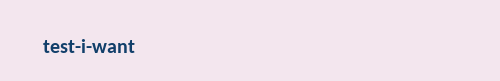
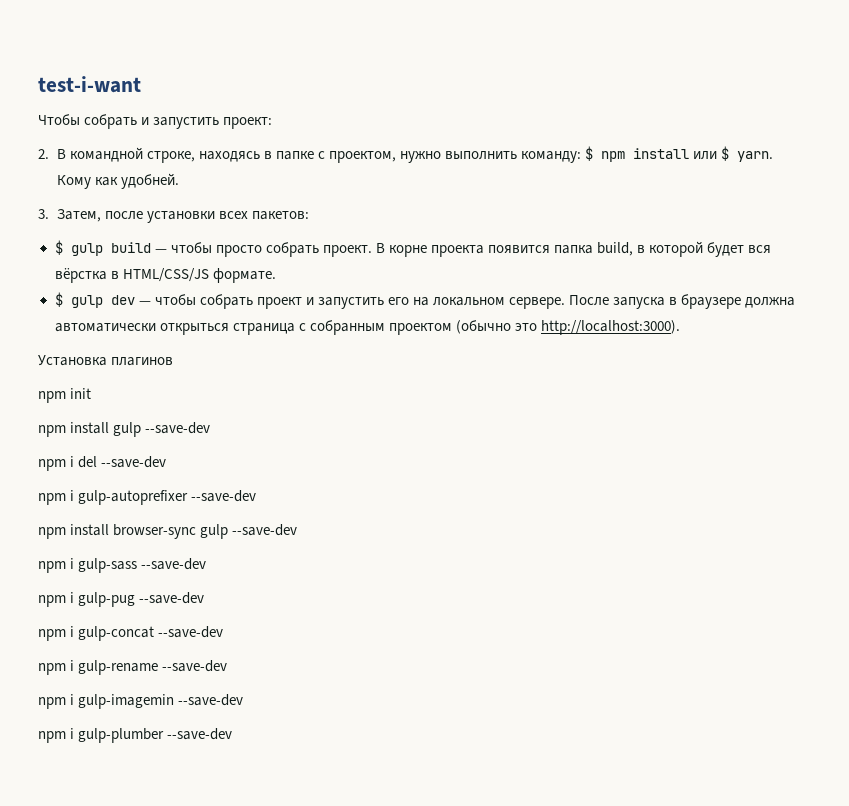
(135, 46) none -> [38,114,273,129] [38,146,774,163] [56,173,179,189] [38,209,309,223] [54,240,772,257] [54,268,276,283] [54,292,796,309] [54,320,680,335] [38,355,174,366] [38,388,92,403] [38,422,211,437] [38,456,167,471] [38,490,257,505] [38,524,298,539] [38,558,207,573] [38,592,205,607] [38,626,224,641] [38,660,228,675] [38,694,244,709] [38,728,233,743] // Чтобы собрать и запустить проект: // 2. В командной строке, находясь в папке с проектом, нужно выполнить команду: $ npm install или $ yarn. Кому как удобней. // 3. Затем, после установки всех пакетов: // $ gulp build — чтобы просто собрать проект. В корне проекта появится папка build, в которой будет вся вёрстка в HTML/CSS/JS формате. // $ gulp dev — чтобы собрать проект и запустить его на локальном сервере. После запуска в браузере должна автоматически открыться страница с собранным проектом (обычно это http://localhost:3000). // Установка плагинов // npm init // npm install gulp --save-dev // npm i del --save-dev // npm i gulp-autoprefixer --save-dev // npm install browser-sync gulp --save-dev // npm i gulp-sass --save-dev // npm i gulp-pug --save-dev // npm i gulp-concat --save-dev // npm i gulp-rename --save-dev // npm i gulp-imagemin --save-dev // npm i gulp-plumber --save-dev

